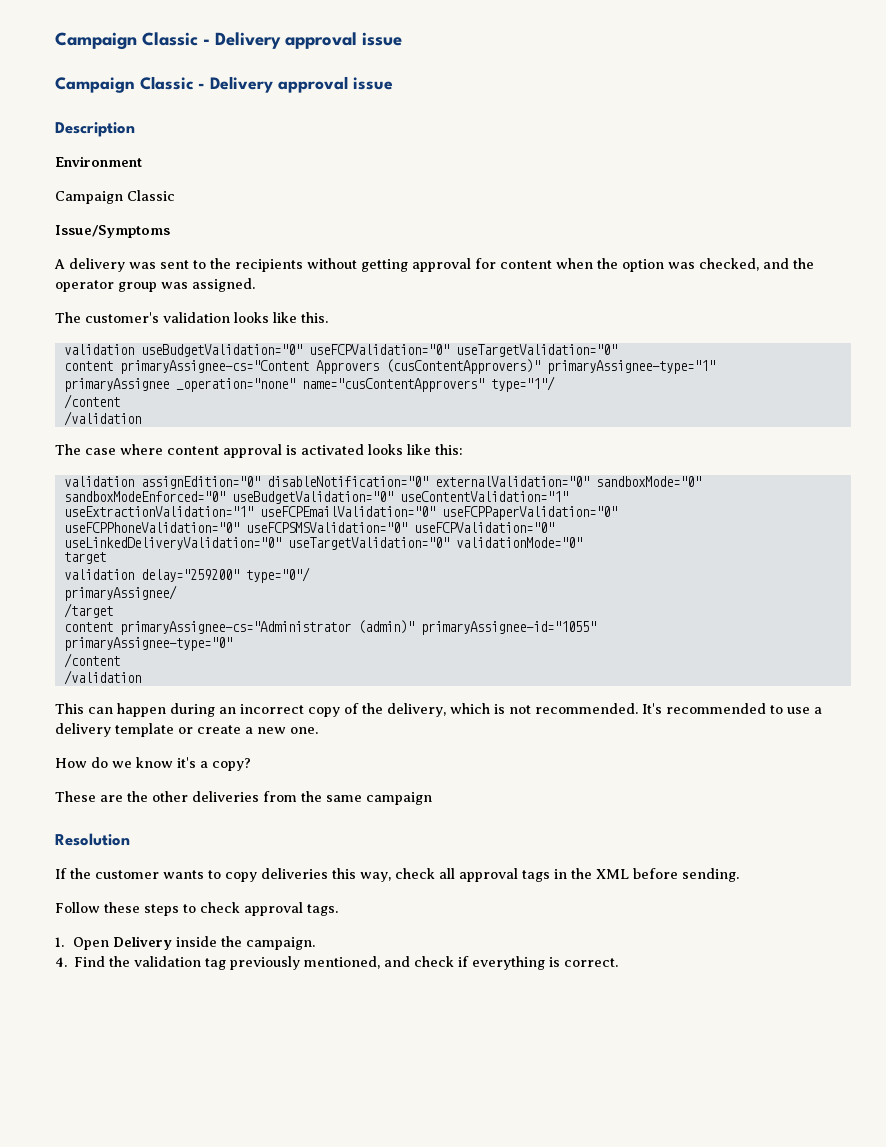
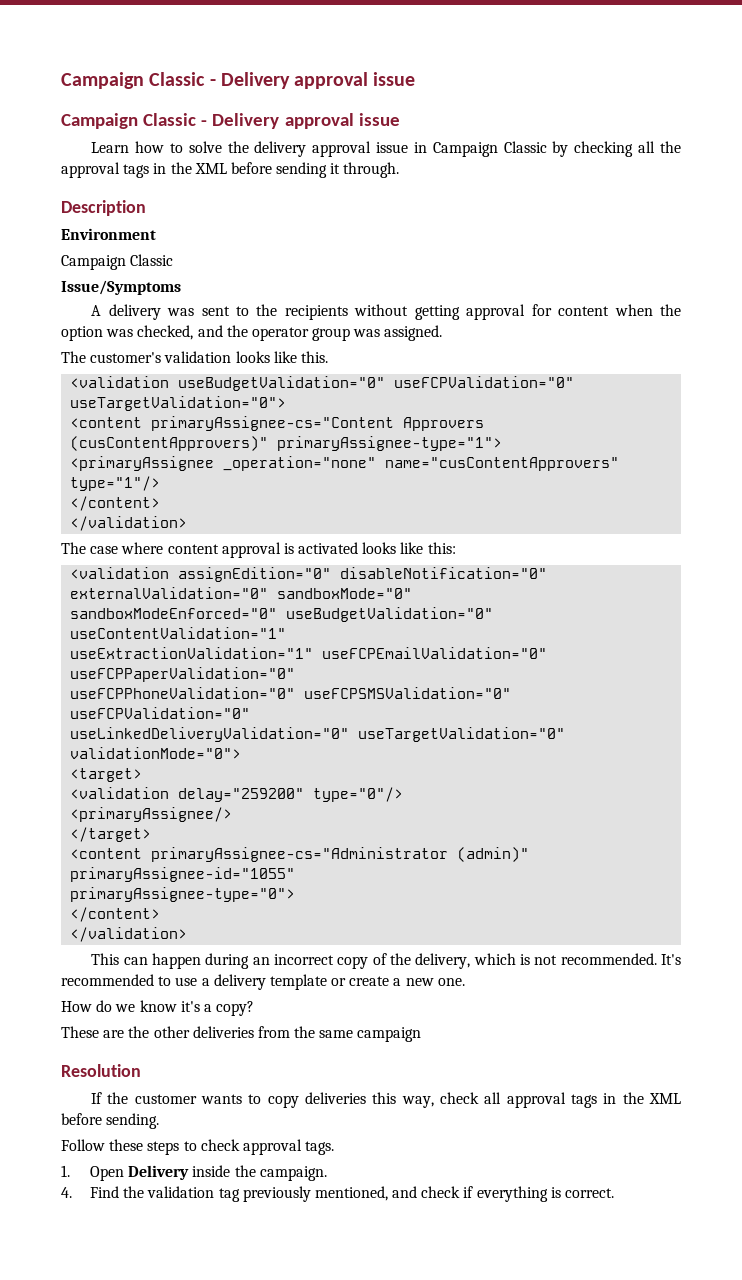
(393, 83) none -> [91,141,681,157] [61,162,400,178] // Learn how to solve the delivery approval issue in Campaign Classic by checking all the approval tags in the XML before sending it through.
[63,344,134,355] validation -> [70,376,170,388] <validation
[455,344,617,357] [63,361,113,371] useTargetValidation="0" // content -> [70,396,287,411] [70,417,143,428] useTargetValidation="0"> // <content
[546,360,715,374] [63,376,555,392] [63,394,120,409] [63,411,141,426] primaryAssignee-type="1" // primaryAssignee _operation="none" name="cusContentApprovers" type="1"/ // /content // /validation -> [277,436,503,451] [70,456,620,471] [70,476,161,491] [70,496,161,511] [70,516,188,531] primaryAssignee-type="1"> // <primaryAssignee _operation="none" name="cusContentApprovers" type="1"/> // </content> // </validation>
[63,476,134,487] validation -> [70,567,170,579] <validation
[455,537,582,548] [63,552,106,564] [63,567,310,583] [63,585,177,601] [63,603,113,618] [63,622,113,632] validationMode="0" // target // validation delay="259200" type="0"/ // primaryAssignee/ // /target // content -> [70,747,242,759] [70,768,143,782] [70,787,404,802] [70,807,233,822] [70,827,152,842] [70,848,143,859] validationMode="0"> // <target> // <validation delay="259200" type="0"/> // <primaryAssignee/> // </target> // <content
[63,637,232,651] [63,653,120,668] [63,670,141,685] primaryAssignee-type="0" // /content // /validation -> [70,887,296,902] [70,907,161,922] [70,927,188,942] primaryAssignee-type="0"> // </content> // </validation>

